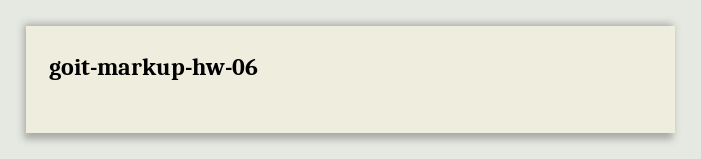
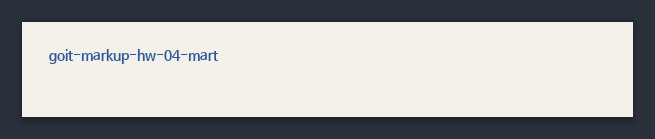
[49,58,258,80] goit-markup-hw-06 -> [49,49,218,64] goit-markup-hw-04-mart

